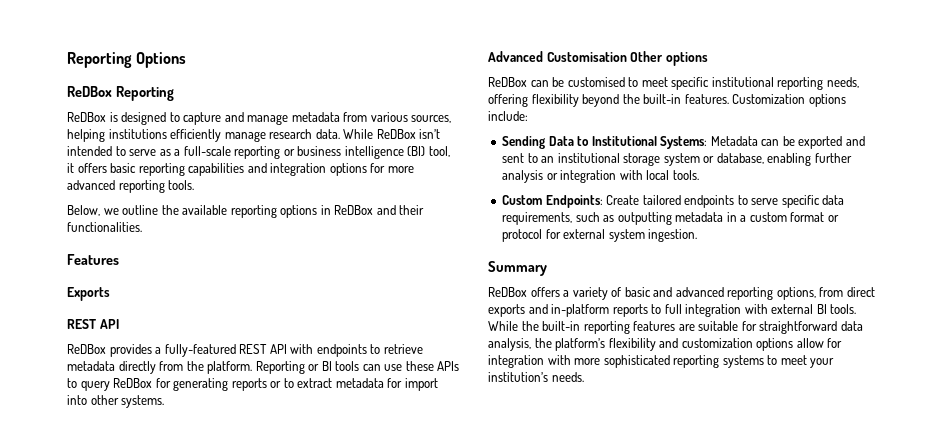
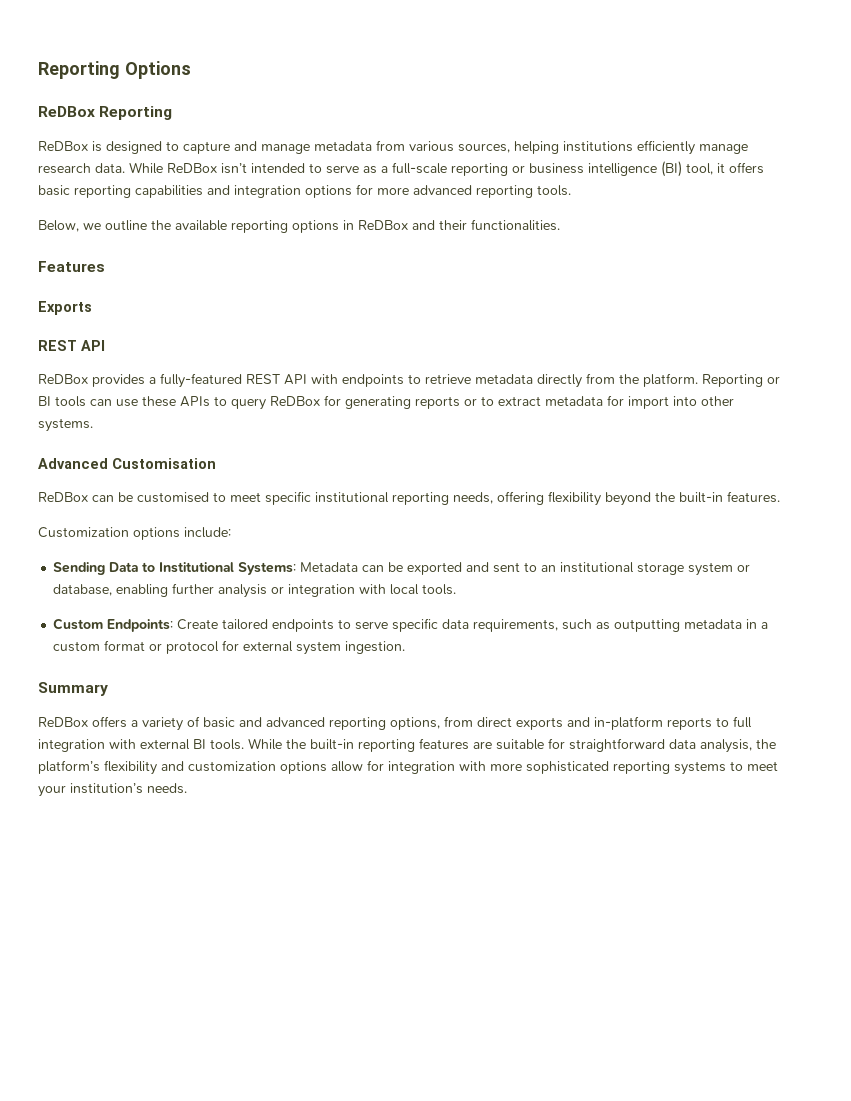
[630,51,708,66] Other options -> (216, 463) none
(729, 99) none -> (780, 497) //

